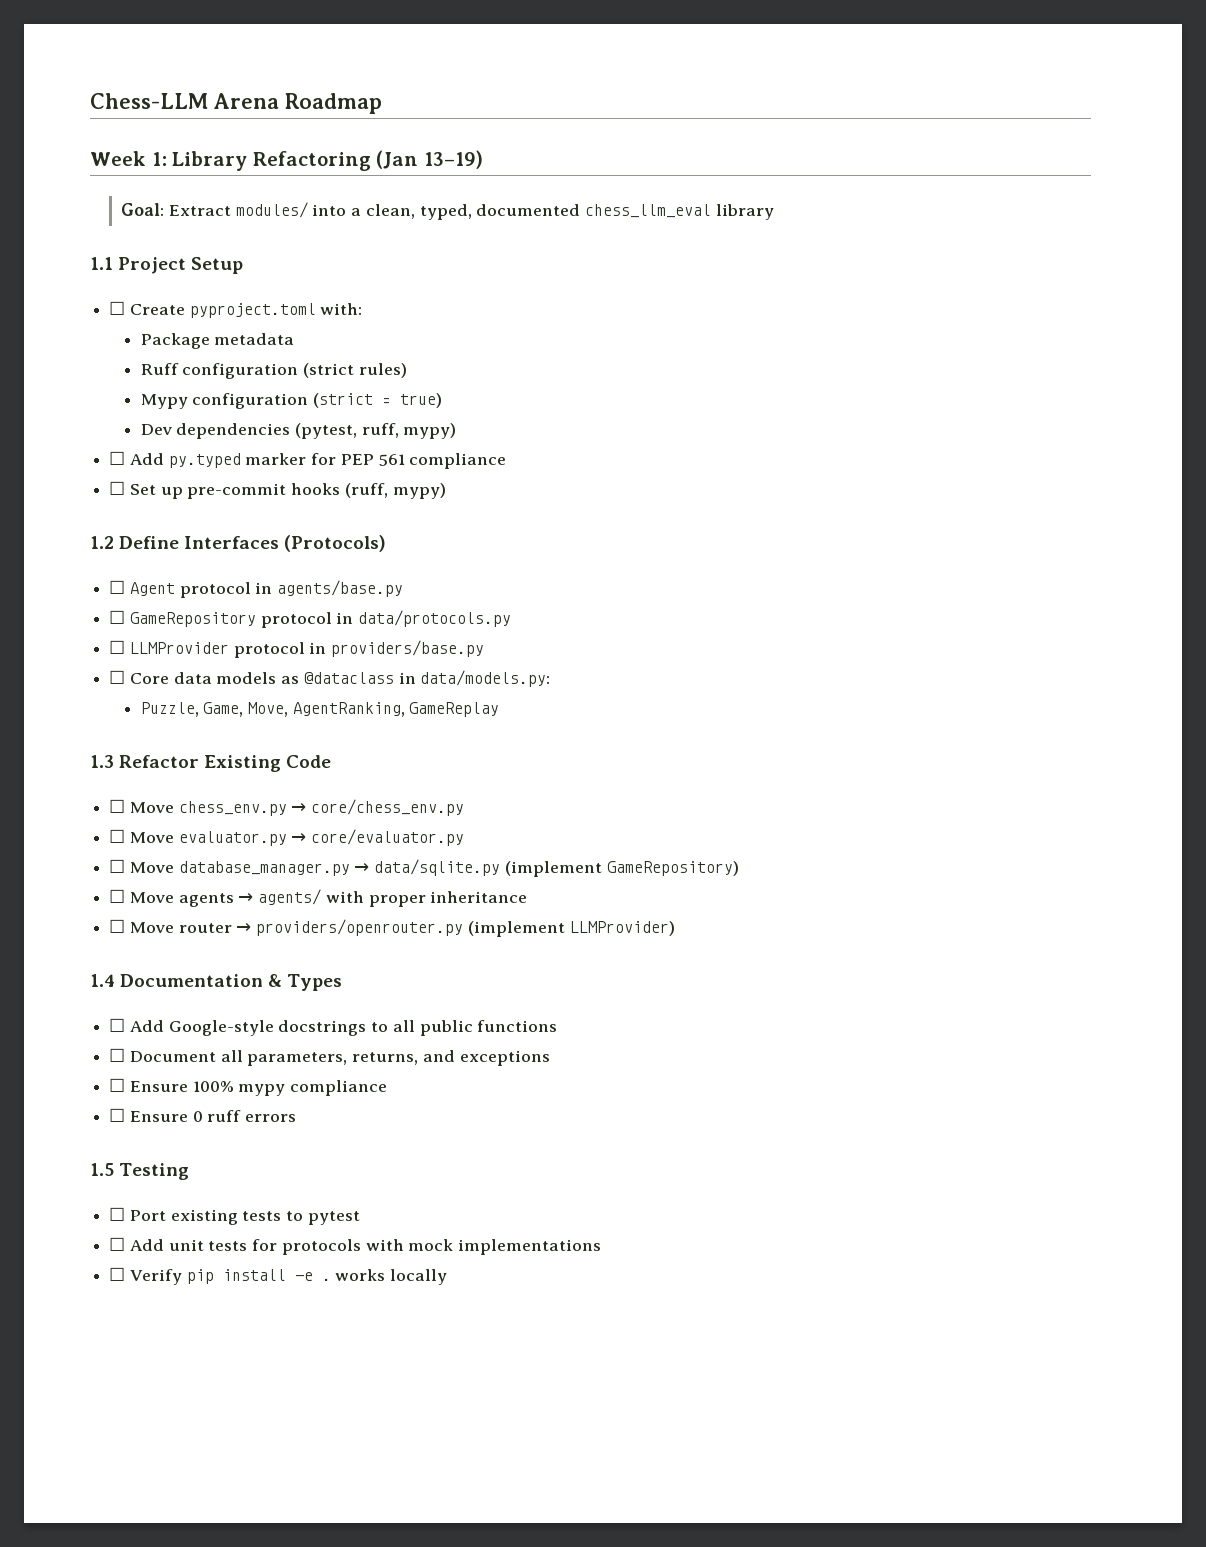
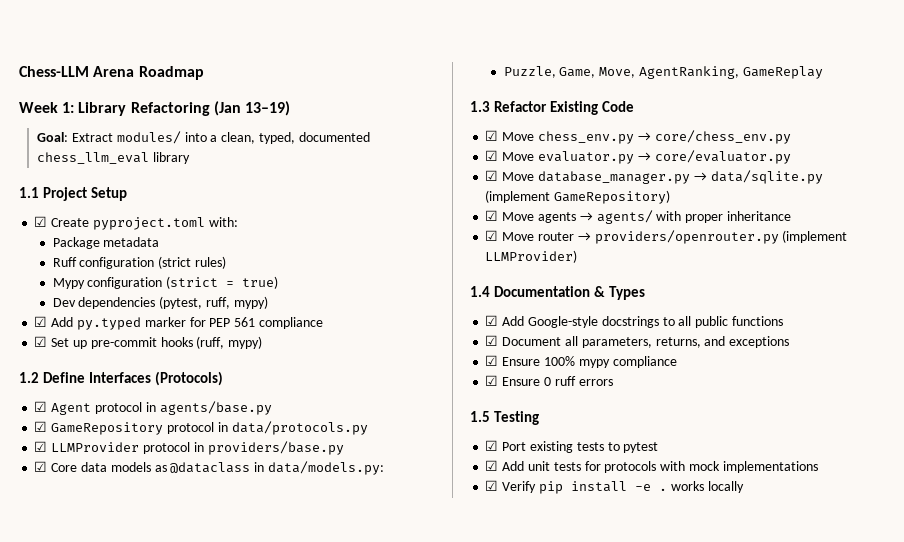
[109,301,126,315] ☐ -> [34,216,48,227] ☑
[109,451,126,465] ☐ -> [34,316,48,327] ☑
[109,481,126,495] ☐ -> [34,336,48,347] ☑
[109,580,126,594] ☐ -> [34,401,48,412] ☑
[109,610,126,624] ☐ -> [34,421,48,432] ☑
[109,640,126,654] ☐ -> [34,441,48,452] ☑
[109,670,126,684] ☐ -> [34,461,48,472] ☑
[109,799,126,813] ☐ -> [485,130,499,141] ☑
[109,829,126,843] ☐ -> [485,150,499,161] ☑
[109,859,126,873] ☐ -> [485,170,499,181] ☑
[109,889,126,903] ☐ -> [485,210,499,221] ☑
[109,919,126,933] ☐ -> [485,230,499,241] ☑
[109,1018,126,1032] ☐ -> [485,315,499,326] ☑
[109,1048,126,1062] ☐ -> [485,335,499,346] ☑
[109,1078,126,1092] ☐ -> [485,355,499,366] ☑
[109,1108,126,1122] ☐ -> [485,375,499,386] ☑
[109,1207,126,1221] ☐ -> [485,440,499,451] ☑
[109,1237,126,1251] ☐ -> [485,460,499,471] ☑
[109,1267,126,1281] ☐ -> [485,480,499,491] ☑

